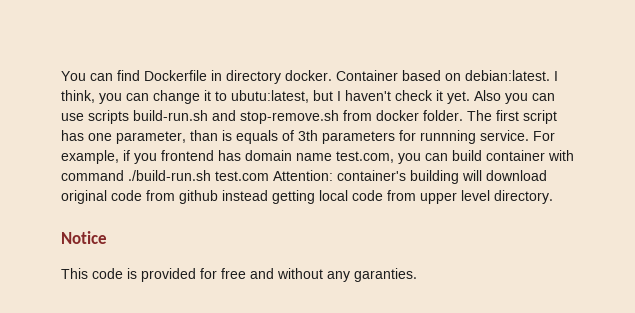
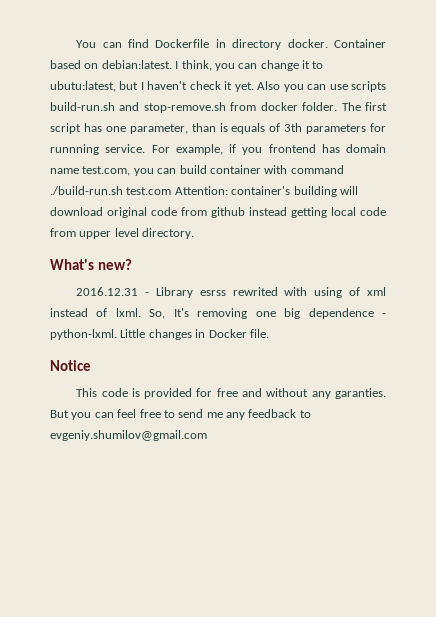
(553, 197) none -> [50,259,132,270] [76,287,386,298] [50,308,387,319] [50,329,269,340] // What's new? // 2016.12.31 - Library esrss rewrited with using of xml instead of lxml. So, It's removing one big dependence - python-lxml. Little changes in Docker file.
(417, 275) none -> [50,409,311,420] [50,430,207,441] But you can feel free to send me any feedback to evgeniy.shumilov@gmail.com

